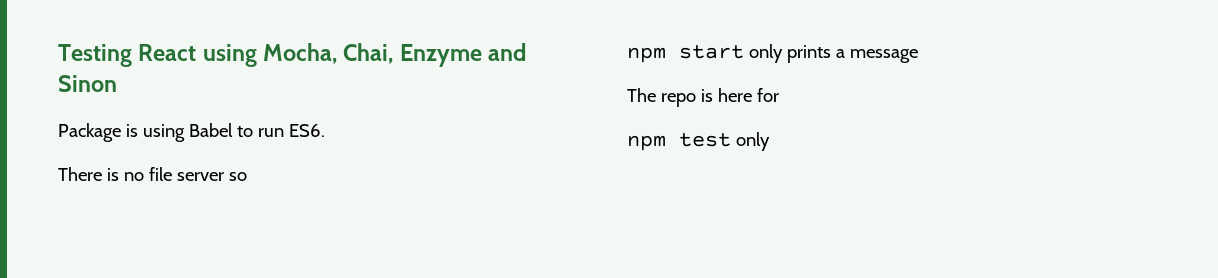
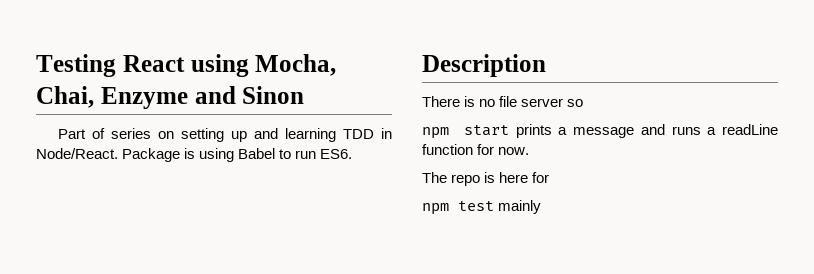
(117, 83) none -> [57,128,392,142] [36,148,118,159] Part of series on setting up and learning TDD in Node/React.
(325, 130) none -> [422,54,546,77] // Description
[748,44,783,63] only -> (509, 130) none
(918, 56) none -> [640,124,778,135] [422,144,530,155] and runs a readLine function for now.
[735,132,770,151] only -> [498,200,542,214] mainly

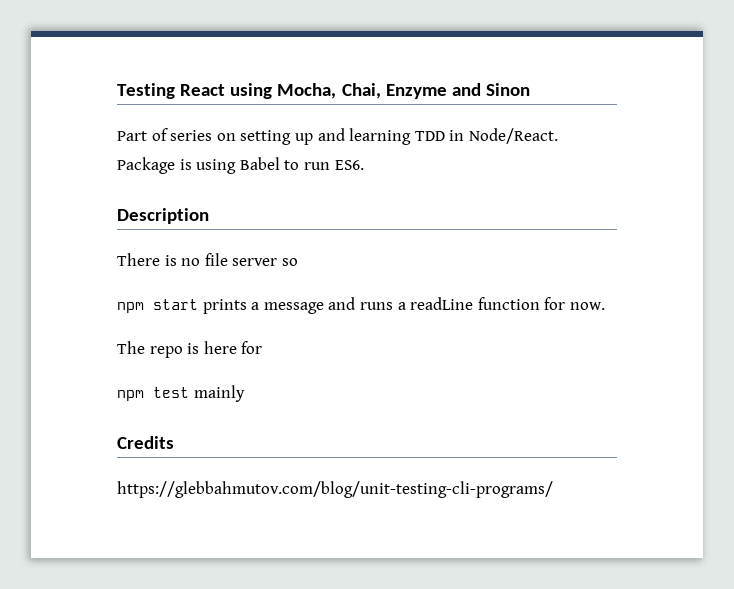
(542, 207) none -> [117,436,174,449] [117,481,553,498] // Credits // https://glebbahmutov.com/blog/unit-testing-cli-programs/

